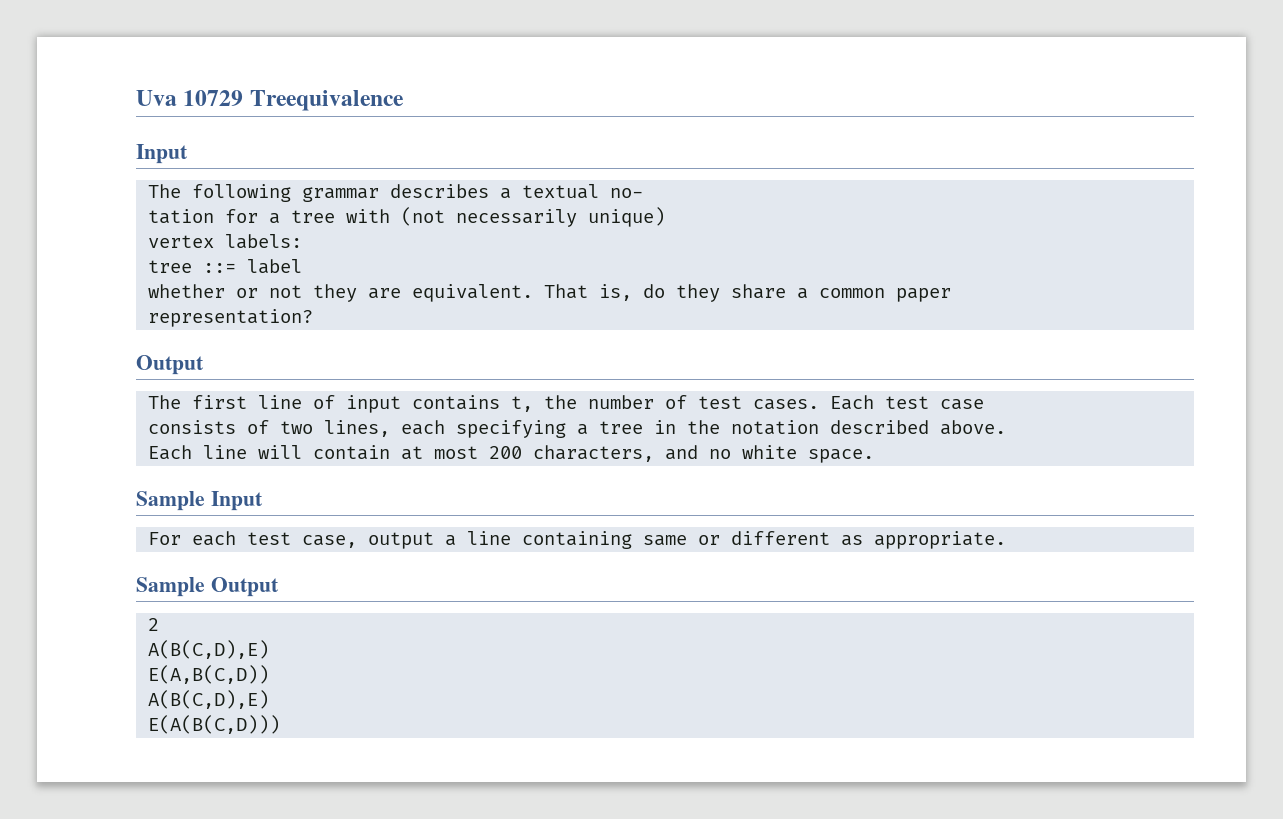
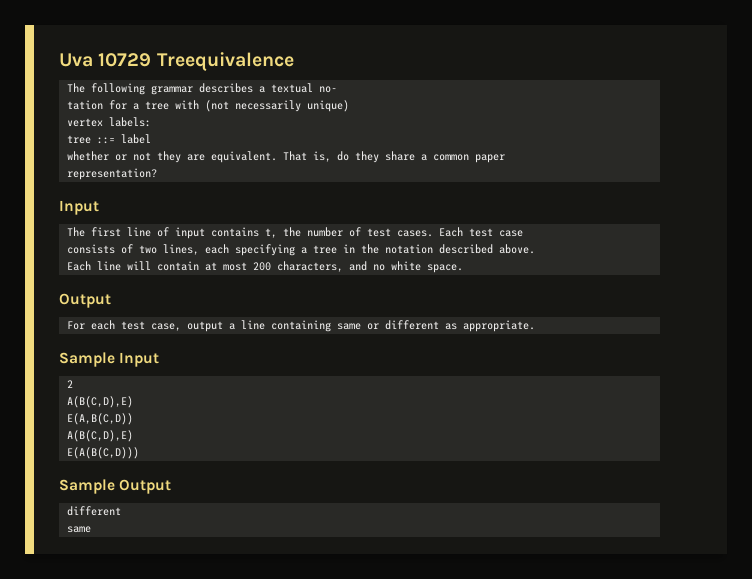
[136,144,188,164] // Input -> (294, 61) none
[136,355,204,375] Output -> [59,200,99,215] Input
[136,491,263,511] Sample Input -> [59,293,111,308] Output
[210,577,279,597] Output -> [119,352,160,367] Input
(280, 724) none -> [59,479,172,494] [66,506,121,516] [66,526,91,533] // Sample Output // different // same

